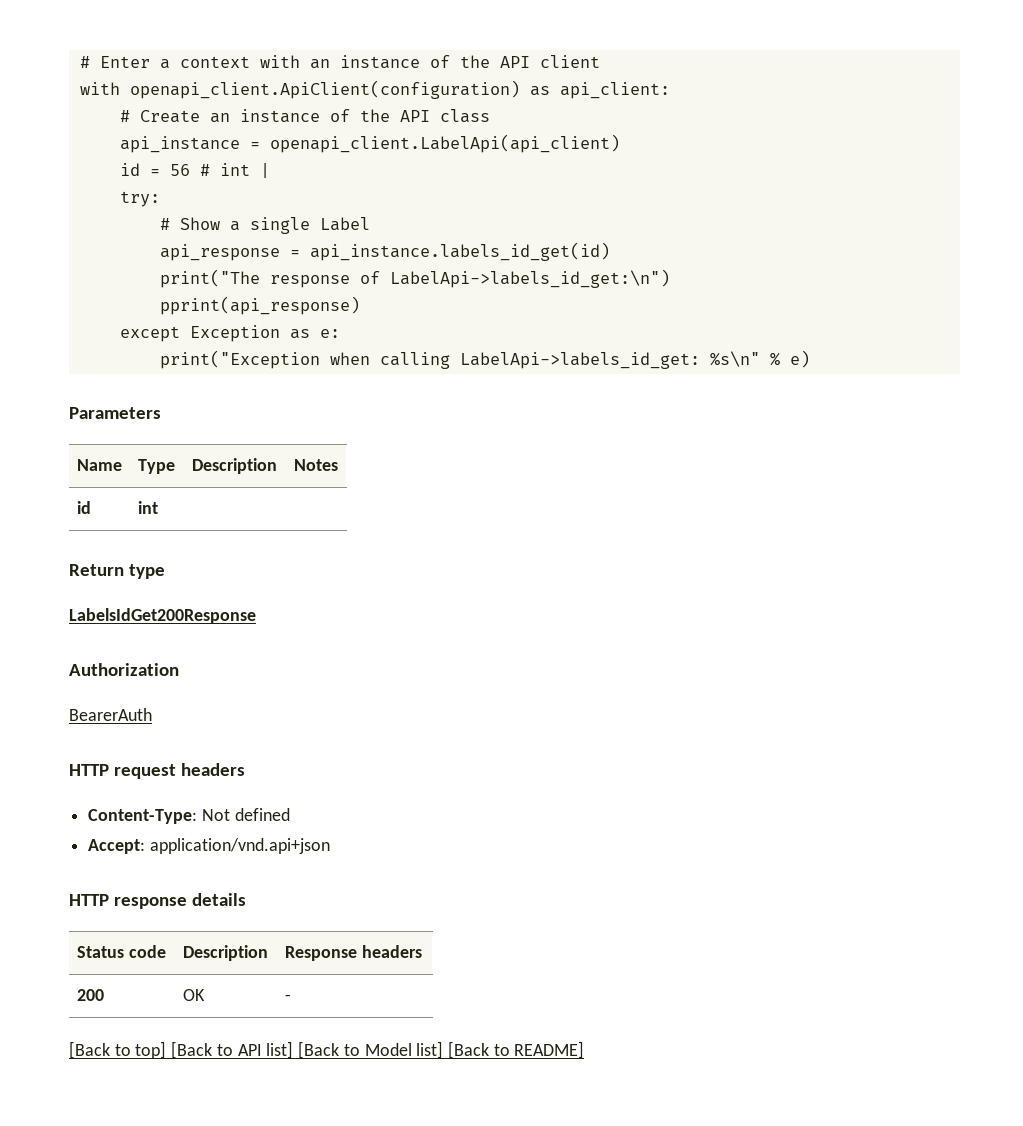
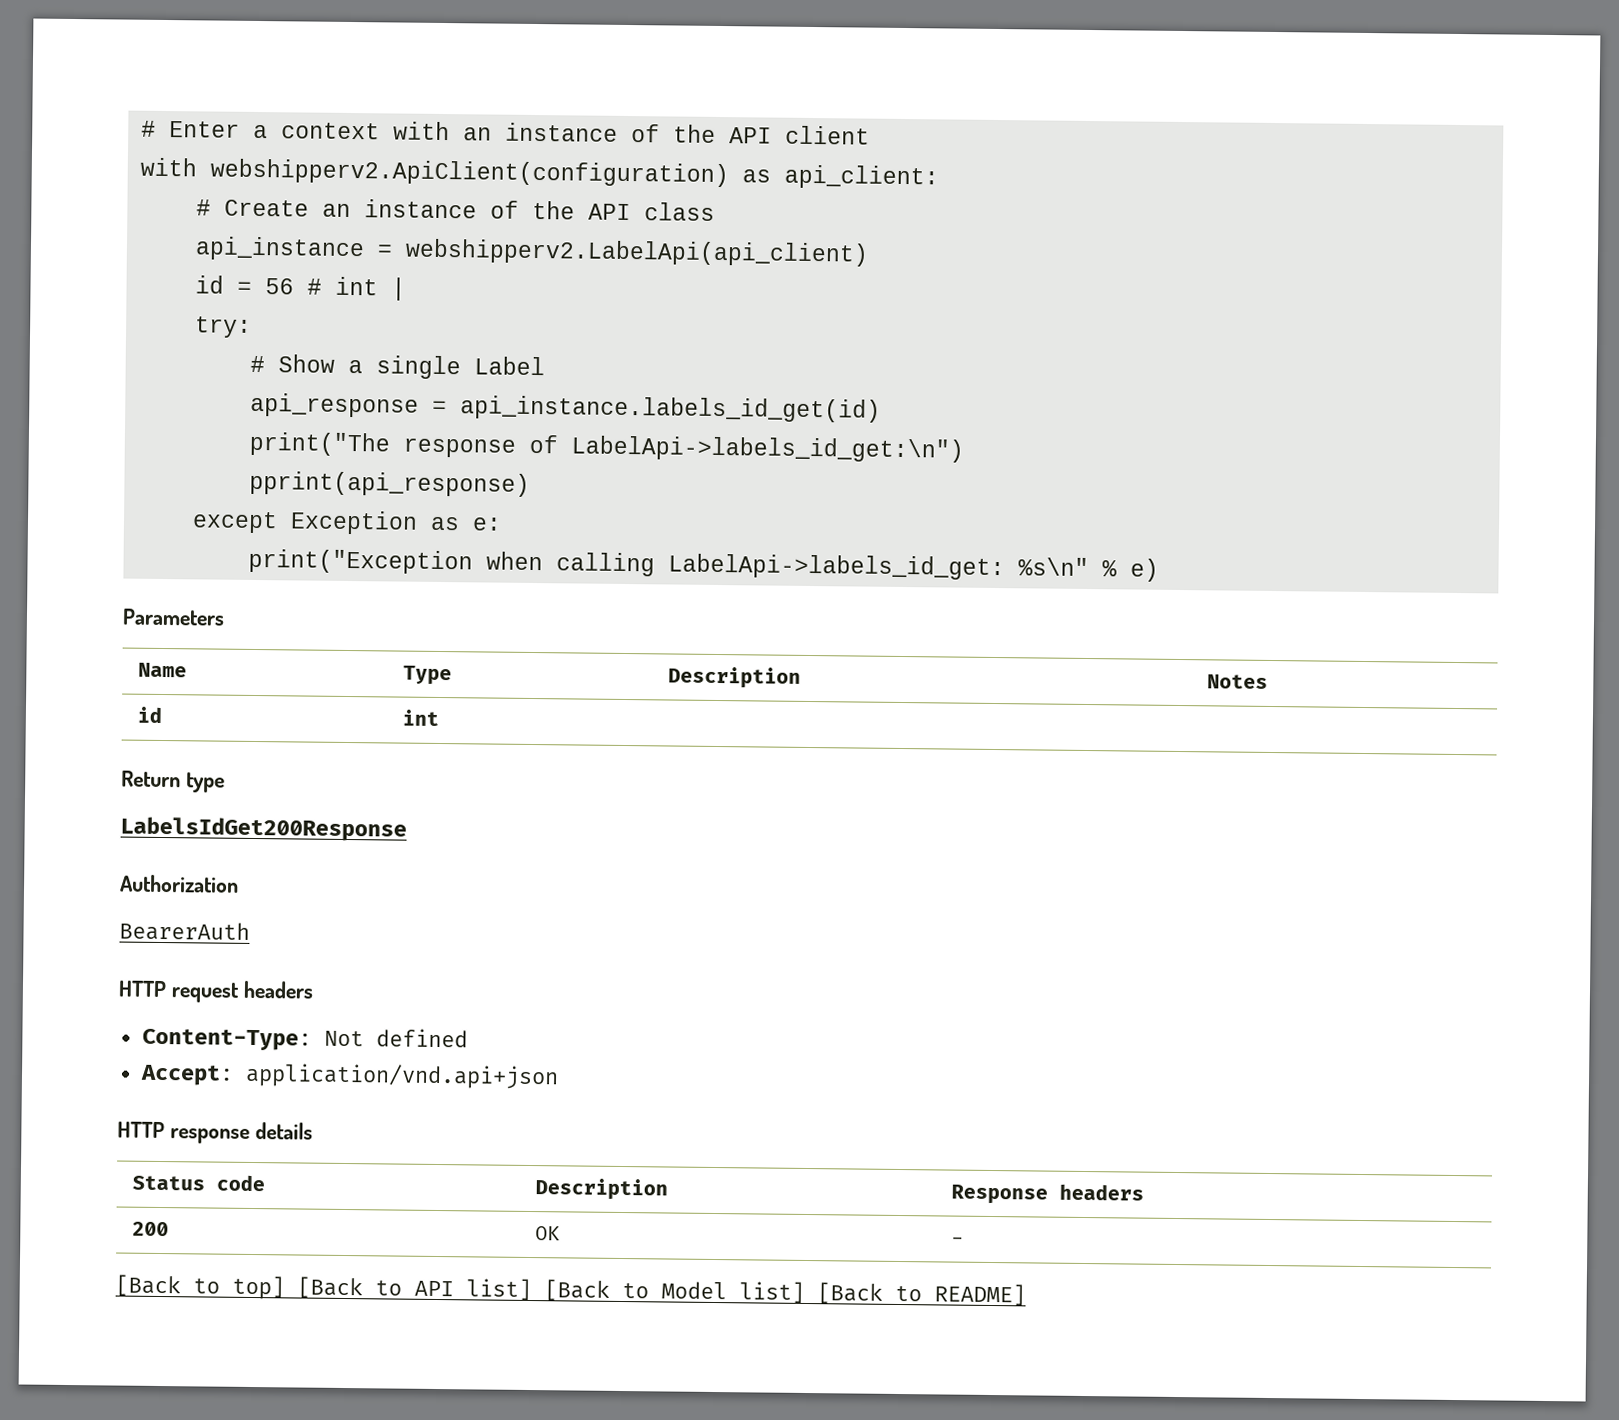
[129,80,520,99] openapi_client.ApiClient(configuration) -> [209,158,729,188] webshipperv2.ApiClient(configuration)
[269,134,620,153] openapi_client.LabelApi(api_client) -> [404,238,869,267] webshipperv2.LabelApi(api_client)

